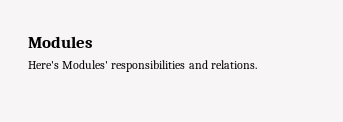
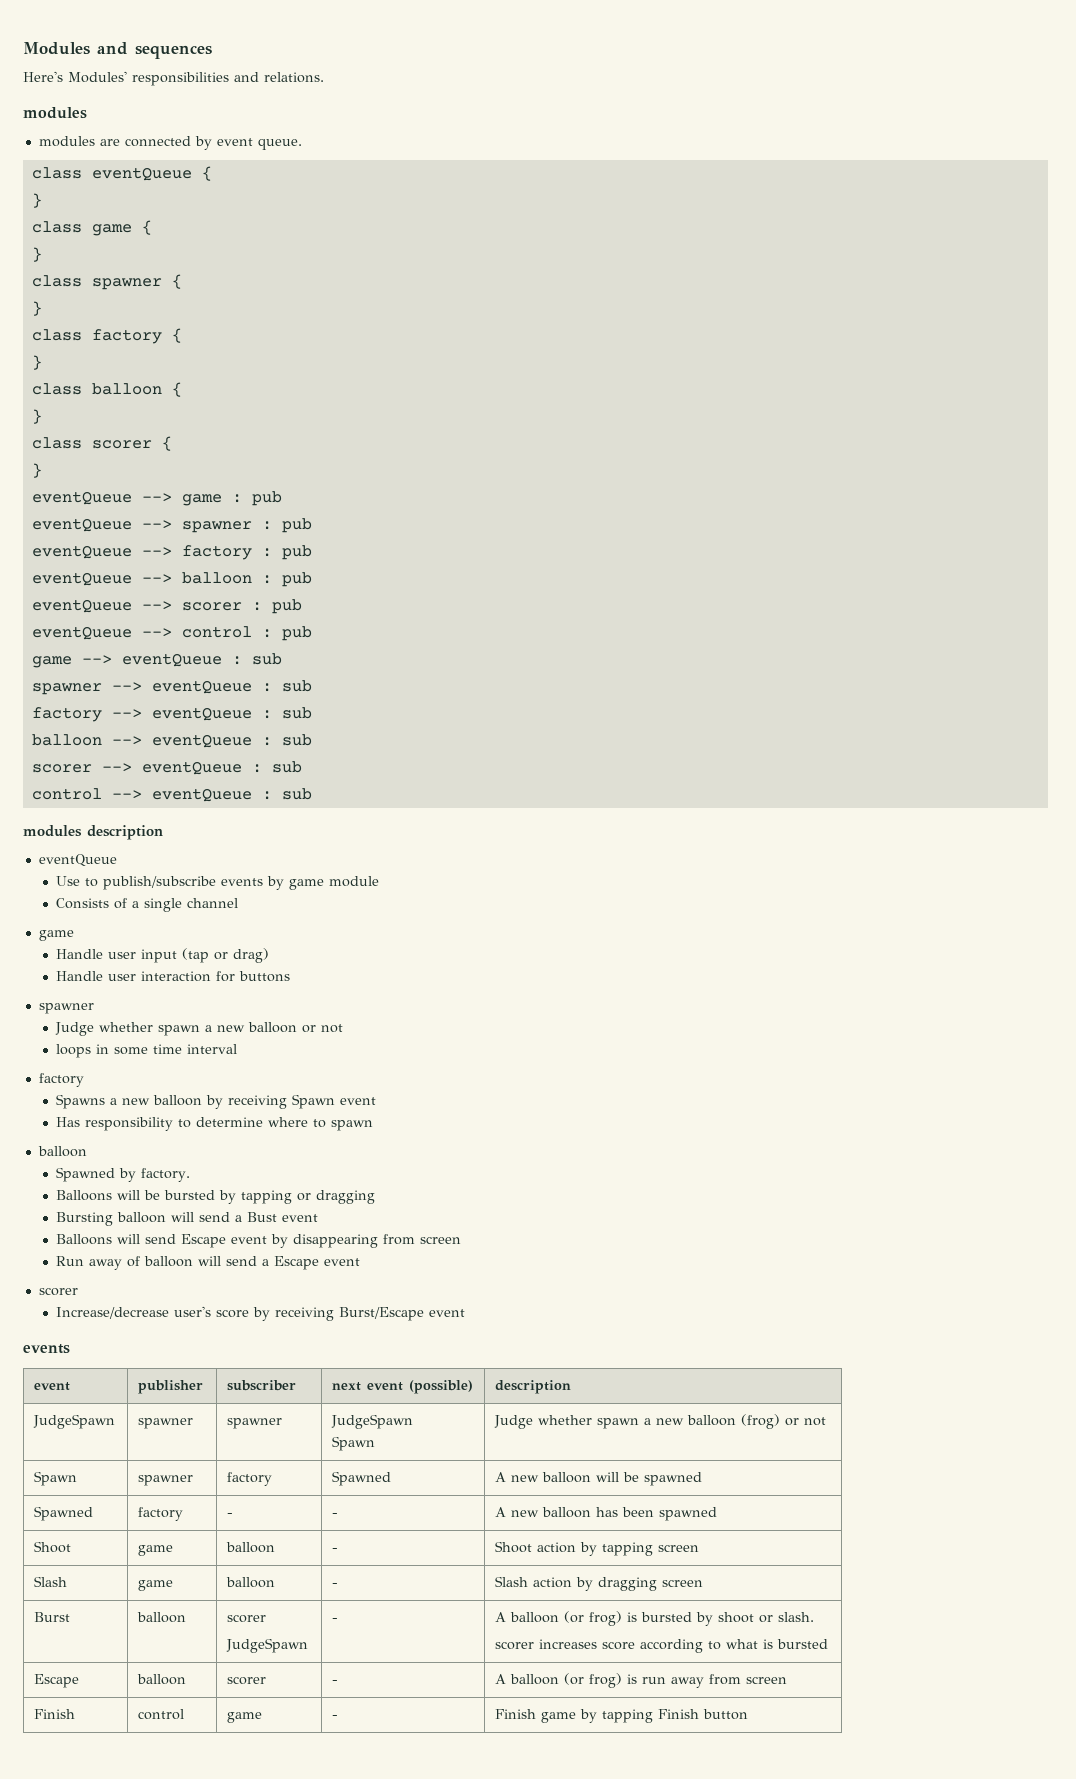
(93, 42) none -> [97,42,212,59] and sequences
(257, 64) none -> [23,107,87,119] [38,136,302,150] [31,166,212,181] [31,193,42,208] [31,220,152,236] [31,247,42,262] [31,274,182,290] [31,301,42,316] [31,328,182,344] [31,355,42,370] [31,382,182,397] [31,409,42,424] [31,436,172,451] [31,463,42,478] [31,491,282,506] [31,518,312,533] [31,545,312,560] [31,572,312,587] [31,599,302,614] [31,626,312,641] [31,653,282,668] [31,680,312,695] [31,707,312,722] [31,734,312,748] [31,761,302,775] [31,788,312,802] [23,825,163,840] [38,854,117,867] [55,876,379,890] [55,898,238,912] [38,930,74,941] [55,948,269,963] [55,971,290,982] [38,1003,94,1014] [54,1022,343,1036] [55,1044,237,1058] [38,1073,84,1087] [55,1094,376,1109] [55,1117,373,1131] [37,1146,87,1157] [55,1167,190,1182] [55,1190,375,1204] [55,1212,318,1226] [55,1234,461,1248] [55,1256,360,1270] [38,1287,78,1296] [55,1306,465,1321] [23,1344,70,1354] [34,1382,71,1391] [138,1380,204,1394] [227,1380,297,1391] [332,1380,474,1394] [495,1380,572,1394] [33,1414,116,1429] [138,1418,194,1429] [227,1418,283,1429] [331,1414,414,1429] [332,1436,376,1451] [494,1414,827,1429] [34,1471,78,1486] [138,1475,194,1486] [227,1472,273,1486] [332,1471,392,1486] [495,1472,703,1486] [34,1506,94,1521] [138,1507,184,1521] [227,1513,234,1517] [332,1513,339,1517] [495,1507,718,1521] [34,1541,72,1553] [138,1545,174,1556] [226,1542,276,1553] [332,1548,339,1552] [495,1541,700,1556] [34,1576,68,1587] [138,1580,174,1591] [226,1577,276,1588] [332,1583,339,1587] [495,1576,704,1591] [34,1612,71,1622] [137,1612,187,1623] [227,1614,267,1623] [226,1638,309,1653] [332,1618,339,1622] [495,1611,815,1626] [495,1639,829,1653] [34,1674,80,1688] [137,1674,187,1685] [227,1676,267,1685] [332,1680,339,1684] [495,1673,788,1688] [34,1709,76,1719] [138,1709,185,1720] [227,1712,263,1723] [332,1715,339,1719] [495,1709,749,1723] // modules // modules are connected by event queue. // class eventQueue { // } // class game { // } // class spawner { // } // class factory { // } // class balloon { // } // class scorer { // } // eventQueue --> game : pub // eventQueue --> spawner : pub // eventQueue --> factory : pub // eventQueue --> balloon : pub // eventQueue --> scorer : pub // eventQueue --> control : pub // game --> eventQueue : sub // spawner --> eventQueue : sub // factory --> eventQueue : sub // balloon --> eventQueue : sub // scorer --> eventQueue : sub // control --> eventQueue : sub // modules description // eventQueue // Use to publish/subscribe events by game module // Consists of a single channel // game // Handle user input (tap or drag) // Handle user interaction for buttons // spawner // Judge whether spawn a new balloon or not // loops in some time interval // factory // Spawns a new balloon by receiving Spawn event // Has responsibility to determine where to spawn // balloon // Spawned by factory. // Balloons will be bursted by tapping or dragging // Bursting balloon will send a Bust event // Balloons will send Escape event by disappearing from screen // Run away of balloon will send a Escape event // scorer // Increase/decrease user's score by receiving Burst/Escape event // events // event | publisher | subscriber | next event (possible) | description // JudgeSpawn | spawner | spawner | JudgeSpawn // Spawn | Judge whether spawn a new balloon (frog) or not // Spawn | spawner | factory | Spawned | A new balloon will be spawned // Spawned | factory | - | - | A new balloon has been spawned // Shoot | game | balloon | - | Shoot action by tapping screen // Slash | game | balloon | - | Slash action by dragging screen // Burst | balloon | scorer // JudgeSpawn | - | A balloon (or frog) is bursted by shoot or slash. // scorer increases score according to what is bursted // Escape | balloon | scorer | - | A balloon (or frog) is run away from screen // Finish | control | game | - | Finish game by tapping Finish button

